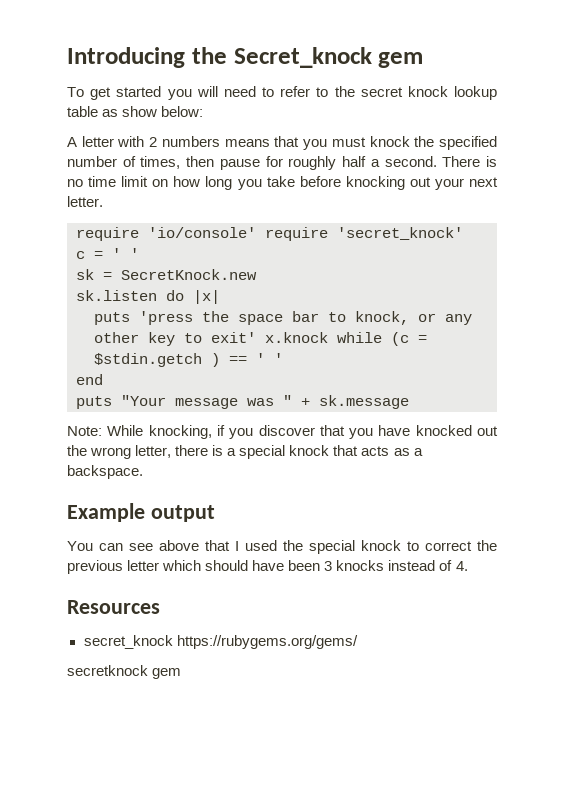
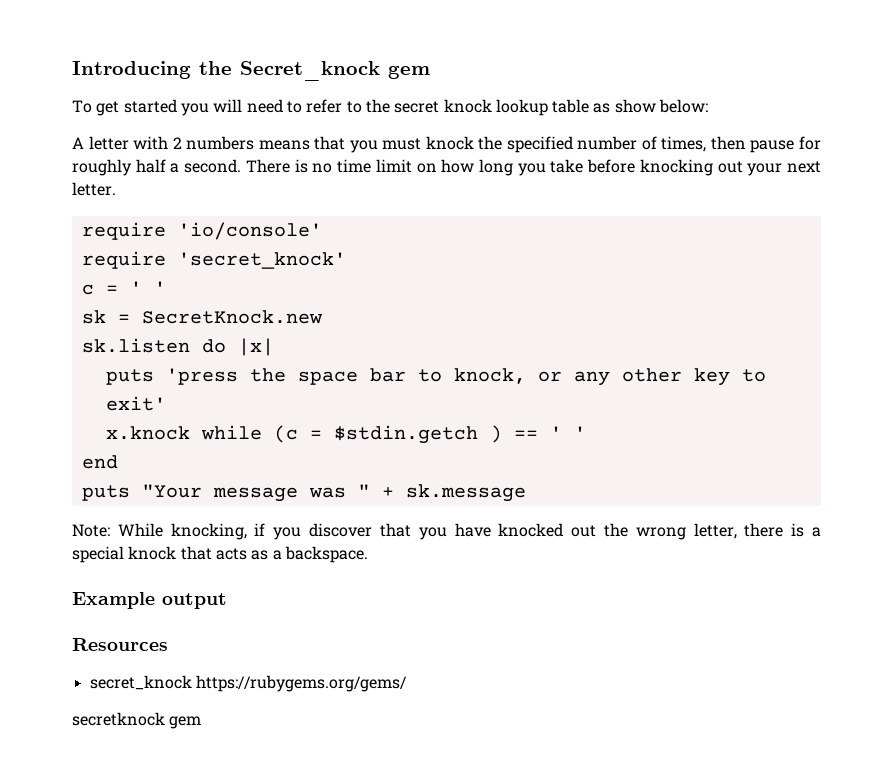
(256, 232) none -> (322, 231) //
(256, 337) none -> (166, 403) //
[67,540,497,554] [67,560,468,574] // You can see above that I used the special knock to correct the previous letter which should have been 3 knocks instead of 4. -> (227, 601) none

